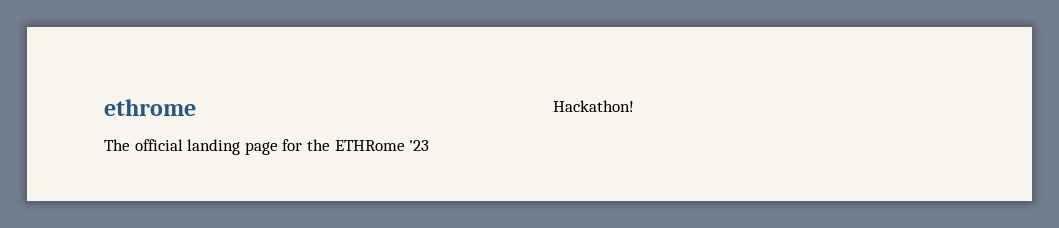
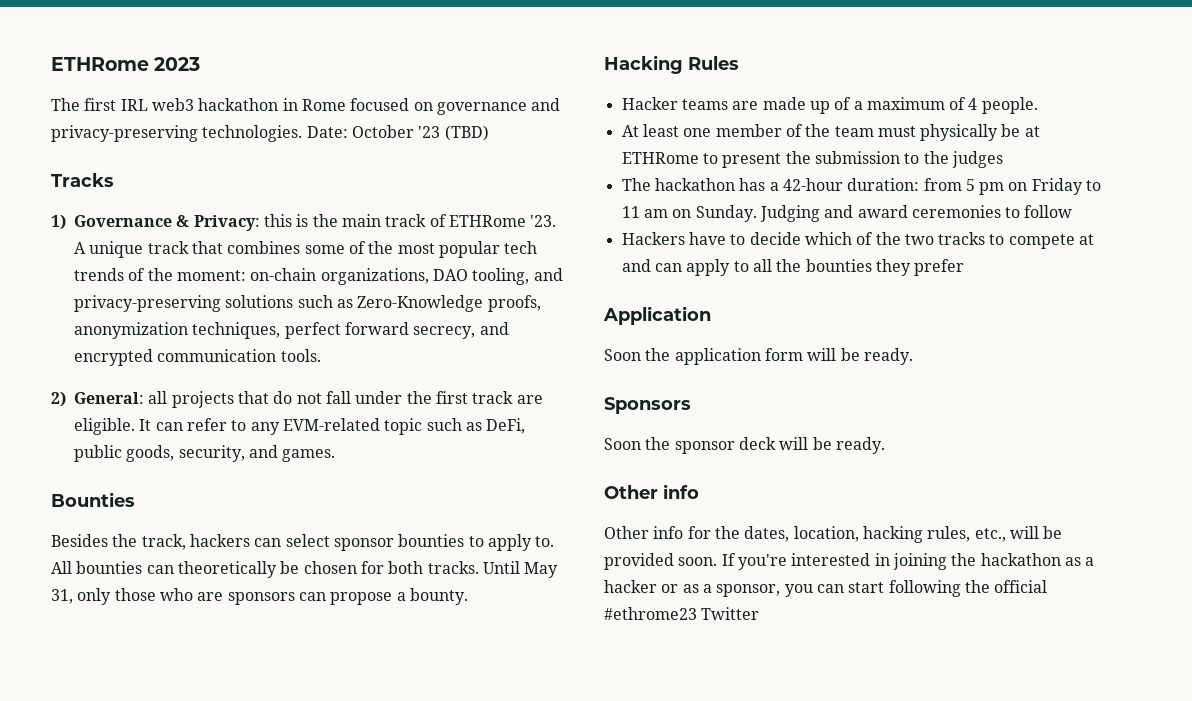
[104,99,196,116] [104,139,430,155] [553,100,634,112] ethrome // The official landing page for the ETHRome '23 Hackathon! -> [51,57,201,71] [51,98,561,115] [51,125,489,142] [51,173,114,187] [51,214,557,231] [74,241,538,258] [74,268,563,285] [74,295,541,312] [74,322,509,339] [74,349,321,366] [51,391,543,408] [74,418,526,435] [74,445,336,462] [51,492,135,507] [51,534,555,551] [51,561,559,578] [51,588,468,605] [604,55,739,74] [621,97,1038,114] [621,124,1040,141] [621,151,1003,168] [621,178,1102,195] [621,205,1073,222] [621,232,1095,249] [621,259,965,276] [603,306,711,325] [604,348,913,365] [604,397,691,414] [604,437,885,454] [604,484,699,499] [604,526,1063,543] [604,553,1095,570] [604,580,1048,597] [604,607,760,620] ETHRome 2023 // The first IRL web3 hackathon in Rome focused on governance and privacy-preserving technologies. Date: October '23 (TBD) // Tracks // 1) Governance & Privacy: this is the main track of ETHRome '23. A unique track that combines some of the most popular tech trends of the moment: on-chain organizations, DAO tooling, and privacy-preserving solutions such as Zero-Knowledge proofs, anonymization techniques, perfect forward secrecy, and encrypted communication tools. // 2) General: all projects that do not fall under the first track are eligible. It can refer to any EVM-related topic such as DeFi, public goods, security, and games. // Bounties // Besides the track, hackers can select sponsor bounties to apply to. All bounties can theoretically be chosen for both tracks. Until May 31, only those who are sponsors can propose a bounty. // Hacking Rules // Hacker teams are made up of a maximum of 4 people. // At least one member of the team must physically be at ETHRome to present the submission to the judges // The hackathon has a 42-hour duration: from 5 pm on Friday to 11 am on Sunday. Judging and award ceremonies to follow // Hackers have to decide which of the two tracks to compete at and can apply to all the bounties they prefer // Application // Soon the application form will be ready. // Sponsors // Soon the sponsor deck will be ready. // Other info // Other info for the dates, location, hacking rules, etc., will be provided soon. If you're interested in joining the hackathon as a hacker or as a sponsor, you can start following the official #ethrome23 Twitter

